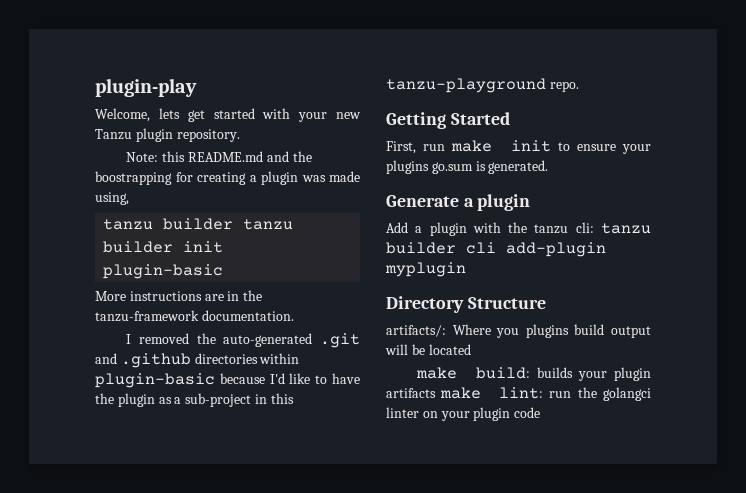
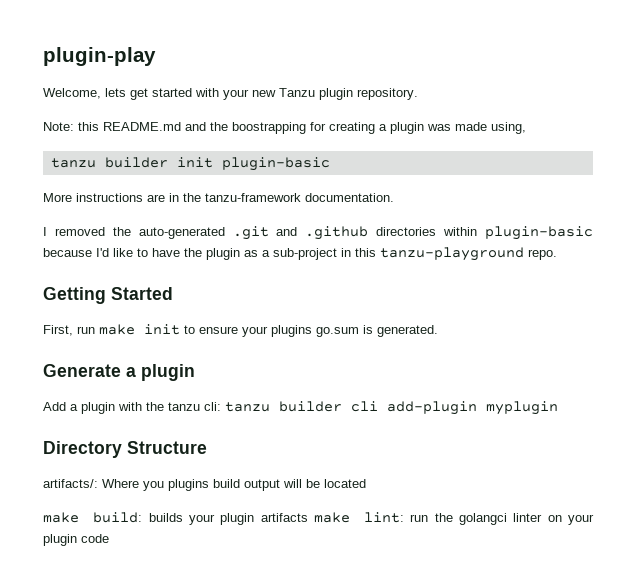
[243,219,294,230] [103,241,174,253] tanzu builder -> (168, 162) none

